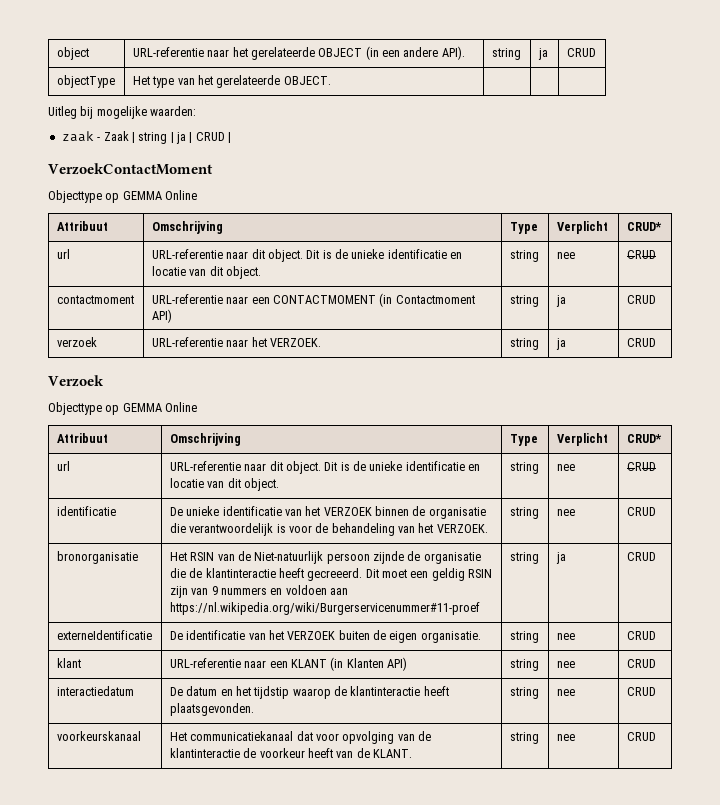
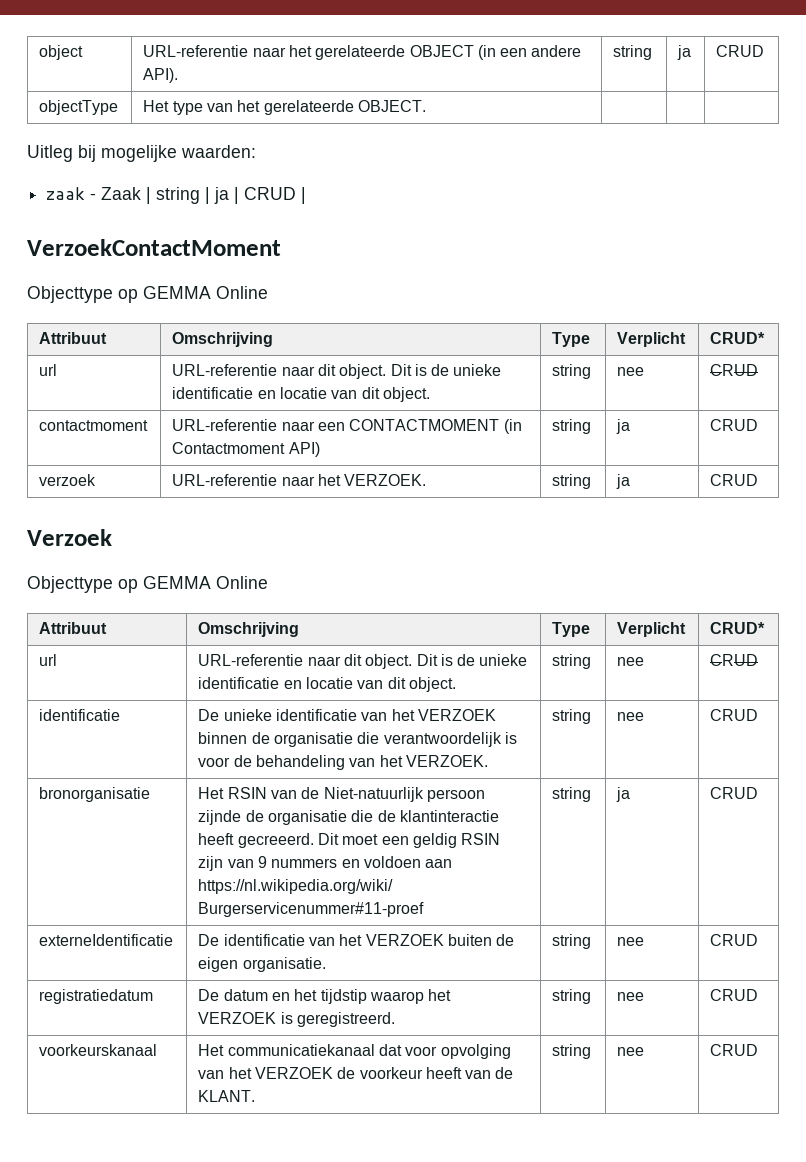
[56,658,81,668] [169,657,408,671] [509,659,539,671] [556,661,575,668] [626,659,656,668] [56,686,134,696] klant | URL-referentie naar een KLANT (in Klanten API) | string | nee | CRUD // interactiedatum -> [39,989,154,1004] registratiedatum
[334,686,449,696] [169,703,254,716] de klantinteractie heeft plaatsgevonden. -> [428,989,452,1001] [198,1012,395,1027] het VERZOEK is geregistreerd.
[418,731,432,741] [169,748,240,758] de klantinteractie -> [228,1067,333,1079] het VERZOEK

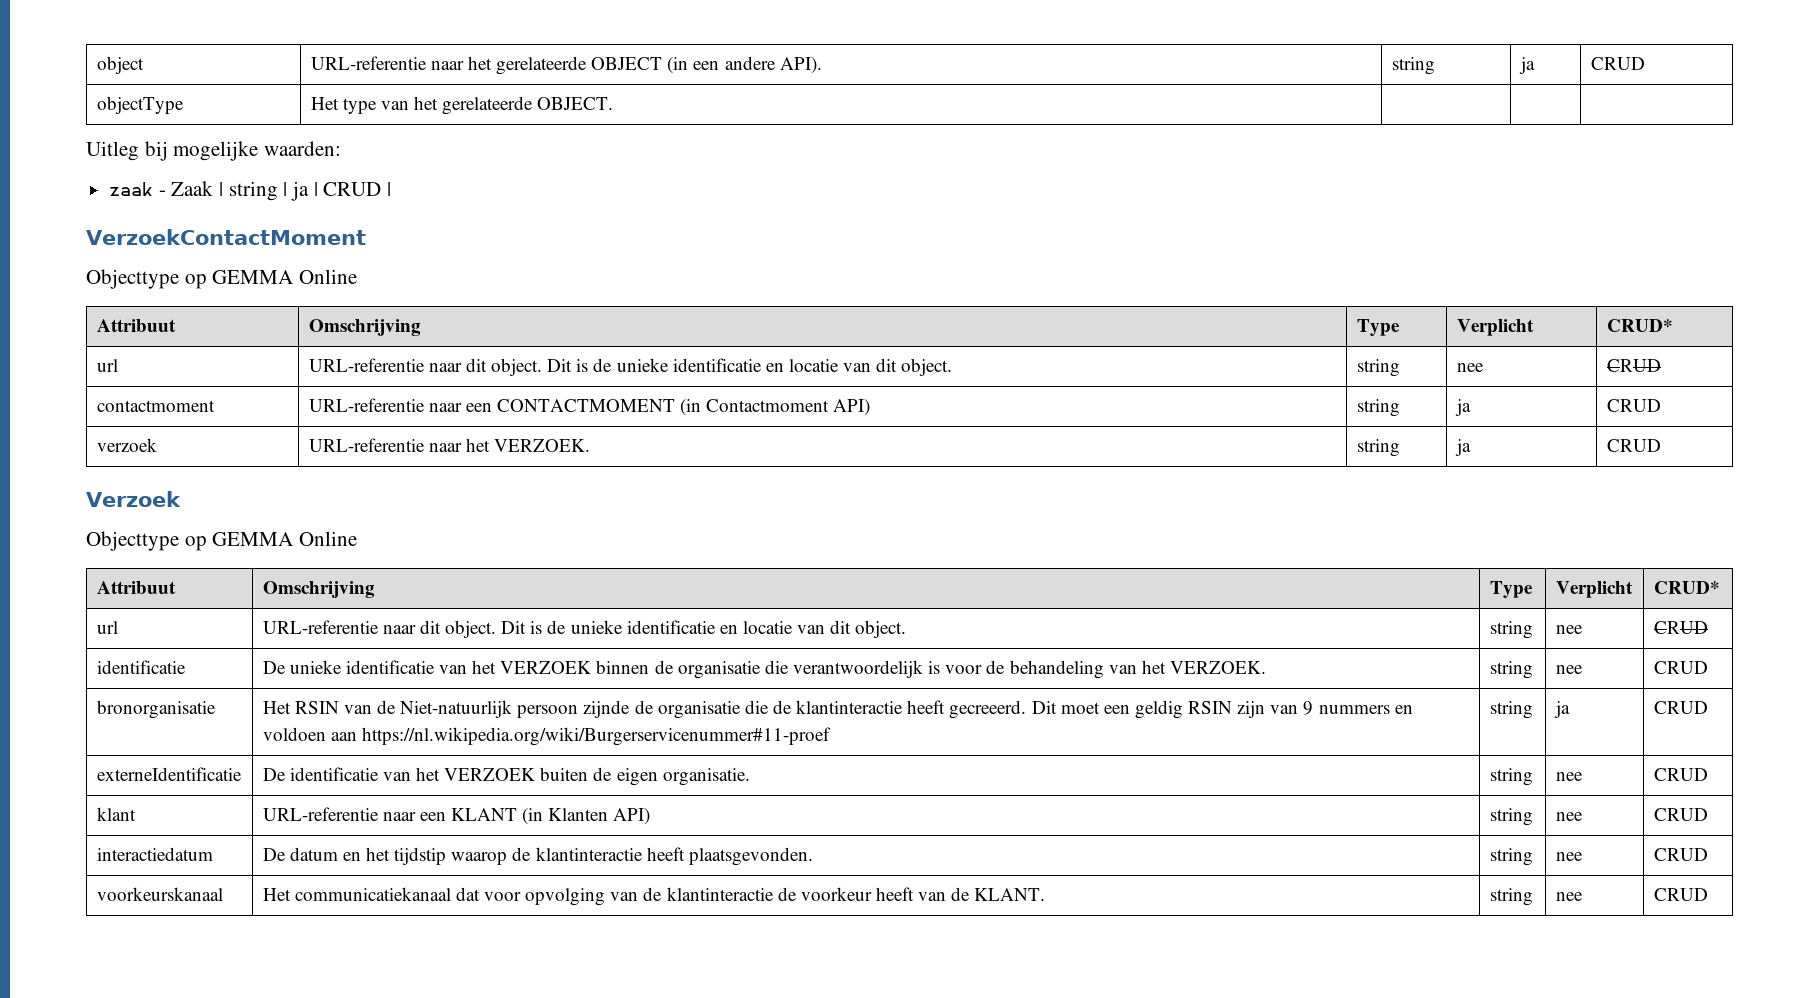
[39,989,154,1004] registratiedatum -> [96,807,136,821] [262,807,651,825] [1489,808,1533,826] [1555,812,1583,821] [1653,808,1708,821] [96,847,213,861] klant | URL-referentie naar een KLANT (in Klanten API) | string | nee | CRUD // interactiedatum
[428,989,452,1001] [198,1012,395,1027] het VERZOEK is geregistreerd. -> [512,847,813,866] de klantinteractie heeft plaatsgevonden.
[228,1067,333,1079] het VERZOEK -> [643,887,774,901] de klantinteractie

